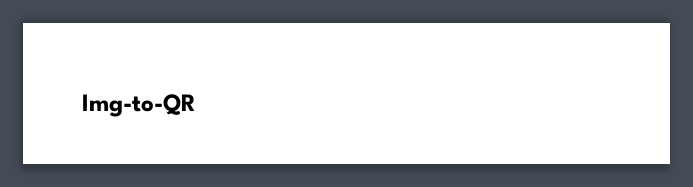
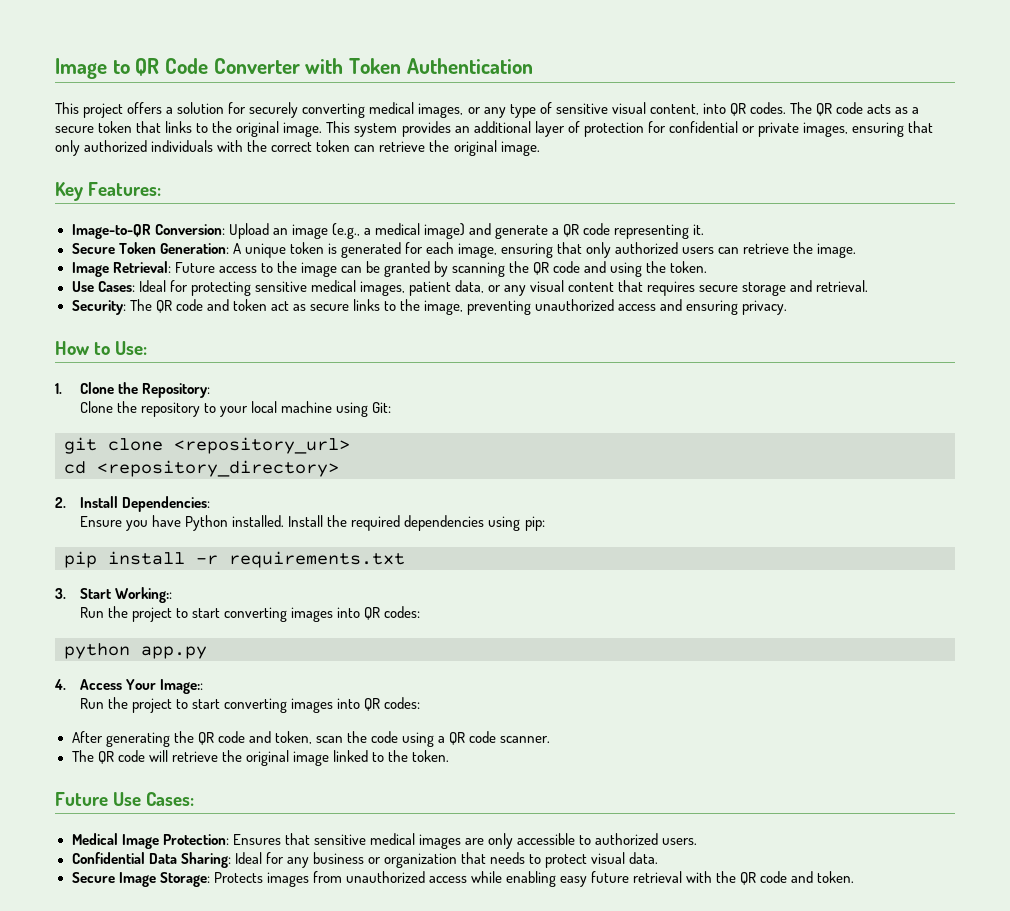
[82,94,196,117] Img-to-QR -> [55,58,533,79] [55,102,920,118] [55,121,934,137] [55,140,540,156] [55,182,162,201] [71,223,705,239] [71,242,857,258] [71,261,708,277] [71,280,869,296] [71,299,788,315] [55,341,148,355] [55,382,211,398] [80,401,392,417] [64,437,350,454] [64,460,339,477] [55,496,211,512] [80,515,545,531] [64,551,405,568] [55,587,173,603] [80,606,421,622] [64,643,207,659] [54,679,204,694] [80,697,421,713] [71,731,551,747] [71,750,450,766] [55,792,195,806] [71,833,698,849] [71,852,659,868] [71,871,855,887] Image to QR Code Converter with Token Authentication // This project offers a solution for securely converting medical images, or any type of sensitive visual content, into QR codes. The QR code acts as a secure token that links to the original image. This system provides an additional layer of protection for confidential or private images, ensuring that only authorized individuals with the correct token can retrieve the original image. // Key Features: // Image-to-QR Conversion: Upload an image (e.g., a medical image) and generate a QR code representing it. // Secure Token Generation: A unique token is generated for each image, ensuring that only authorized users can retrieve the image. // Image Retrieval: Future access to the image can be granted by scanning the QR code and using the token. // Use Cases: Ideal for protecting sensitive medical images, patient data, or any visual content that requires secure storage and retrieval. // Security: The QR code and token act as secure links to the image, preventing unauthorized access and ensuring privacy. // How to Use: // 1. Clone the Repository: // Clone the repository to your local machine using Git: // git clone <repository_url> // cd <repository_directory> // 2. Install Dependencies: // Ensure you have Python installed. Install the required dependencies using pip: // pip install -r requirements.txt // 3. Start Working:: // Run the project to start converting images into QR codes: // python app.py // 4. Access Your Image:: // Run the project to start converting images into QR codes: // After generating the QR code and token, scan the code using a QR code scanner. // The QR code will retrieve the original image linked to the token. // Future Use Cases: // Medical Image Protection: Ensures that sensitive medical images are only accessible to authorized users. // Confidential Data Sharing: Ideal for any business or organization that needs to protect visual data. // Secure Image Storage: Protects images from unauthorized access while enabling easy future retrieval with the QR code and token.

